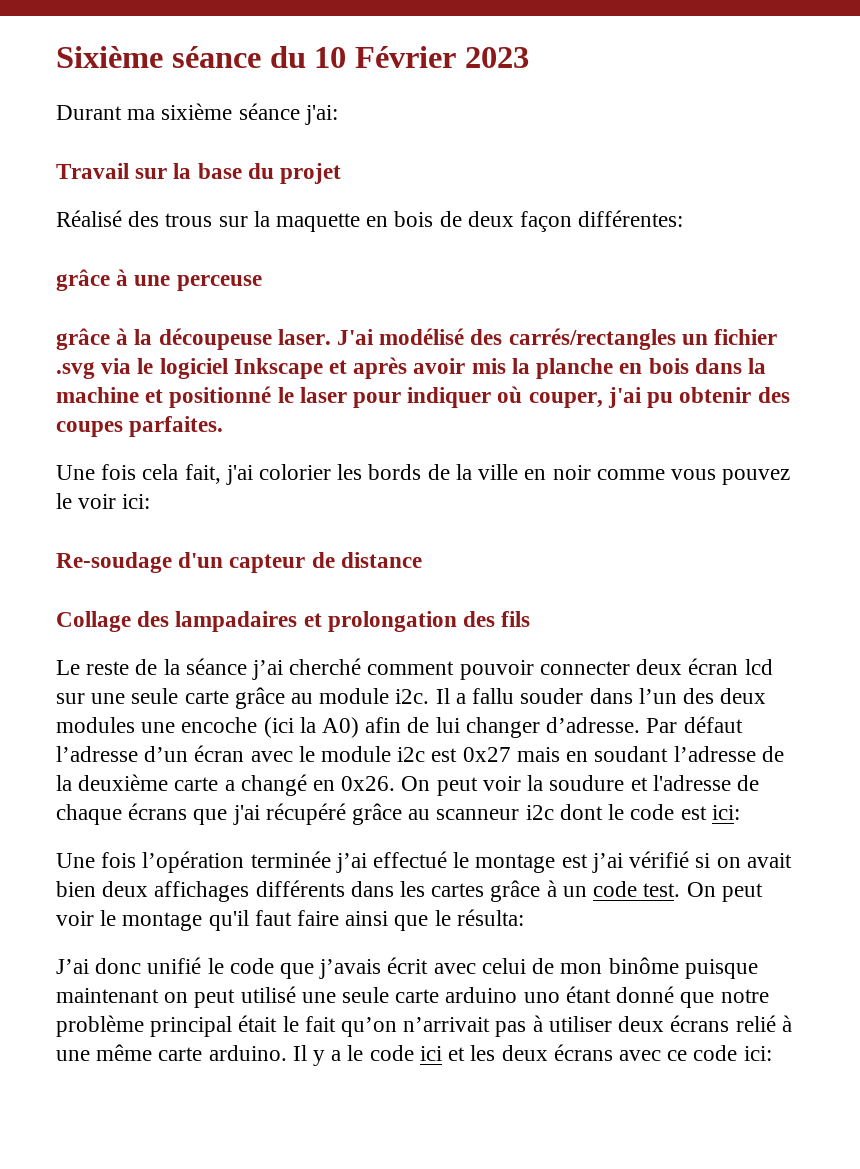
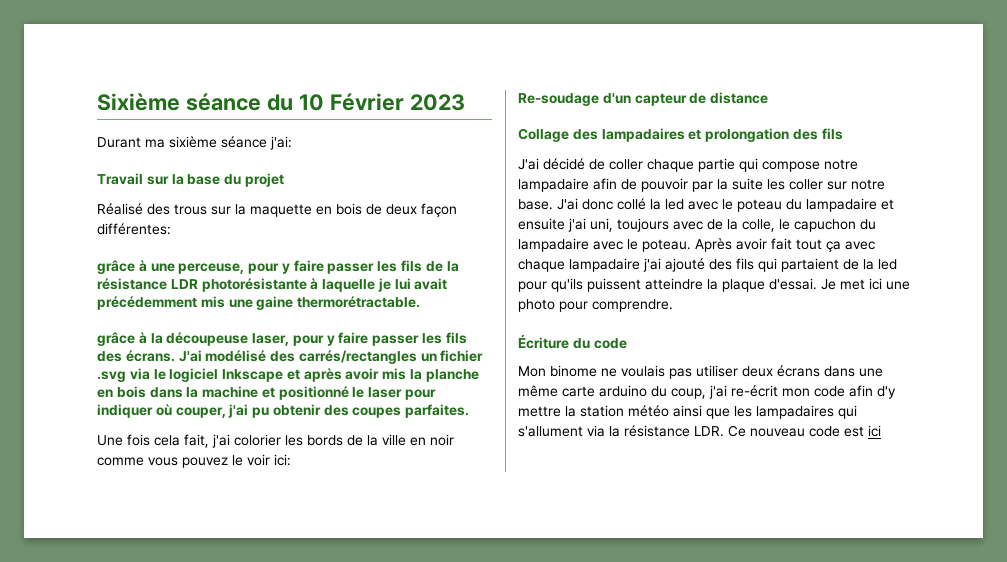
[176,275,262,291] [56,328,331,350] perceuse // grâce à la découpeuse laser. -> [178,260,459,274] [97,278,448,292] [97,296,421,310] [97,332,467,346] [97,350,175,362] perceuse, pour y faire passer les fils de la résistance LDR photorésistante à laquelle je lui avait précédemment mis une gaine thermorétractable. // grâce à la découpeuse laser, pour y faire passer les fils des écrans.
[56,658,773,680] [56,687,767,709] [56,716,743,738] [56,745,784,762] [56,774,759,796] [56,803,740,825] [56,851,792,873] [56,880,763,902] [56,909,524,931] [56,957,758,979] [56,986,769,1008] [56,1015,543,1037] Le reste de la séance j’ai cherché comment pouvoir connecter deux écran lcd sur une seule carte grâce au module i2c. Il a fallu souder dans l’un des deux modules une encoche (ici la A0) afin de lui changer d’adresse. Par défaut l’adresse d’un écran avec le module i2c est 0x27 mais en soudant l’adresse de la deuxième carte a changé en 0x26. On peut voir la soudure et l'adresse de chaque écrans que j'ai récupéré grâce au scanneur i2c dont le code est ici: // Une fois l’opération terminée j’ai effectué le montage est j’ai vérifié si on avait bien deux affichages différents dans les cartes grâce à un code test. On peut voir le montage qu'il faut faire ainsi que le résulta: // J’ai donc unifié le code que j’avais écrit avec celui de mon binôme puisque maintenant on peut utilisé une seule carte arduino uno étant donné que notre problème principal était le fait qu’on n’arrivait pas à -> [518,158,858,172] [518,178,885,192] [518,198,894,212] [518,218,876,232] [518,238,875,252] [518,258,897,272] [518,278,910,292] [518,299,673,312] [518,334,627,349] [518,365,692,379] J'ai décidé de coller chaque partie qui compose notre lampadaire afin de pouvoir par la suite les coller sur notre base. J'ai donc collé la led avec le poteau du lampadaire et ensuite j'ai uni, toujours avec de la colle, le capuchon du lampadaire avec le poteau. Après avoir fait tout ça avec chaque lampadaire j'ai ajouté des fils qui partaient de la led pour qu'ils puissent atteindre la plaque d'essai. Je met ici une photo pour comprendre. // Écriture du code // Mon binome ne voulais pas
[735,1015,792,1032] relié à -> [824,366,855,377] dans
[208,1044,772,1066] arduino. Il y a le code ici et les deux écrans avec ce code ici: -> [599,385,896,399] [518,405,857,419] [518,425,881,437] arduino du coup, j'ai re-écrit mon code afin d'y mettre la station météo ainsi que les lampadaires qui s'allument via la résistance LDR. Ce nouveau code est ici

